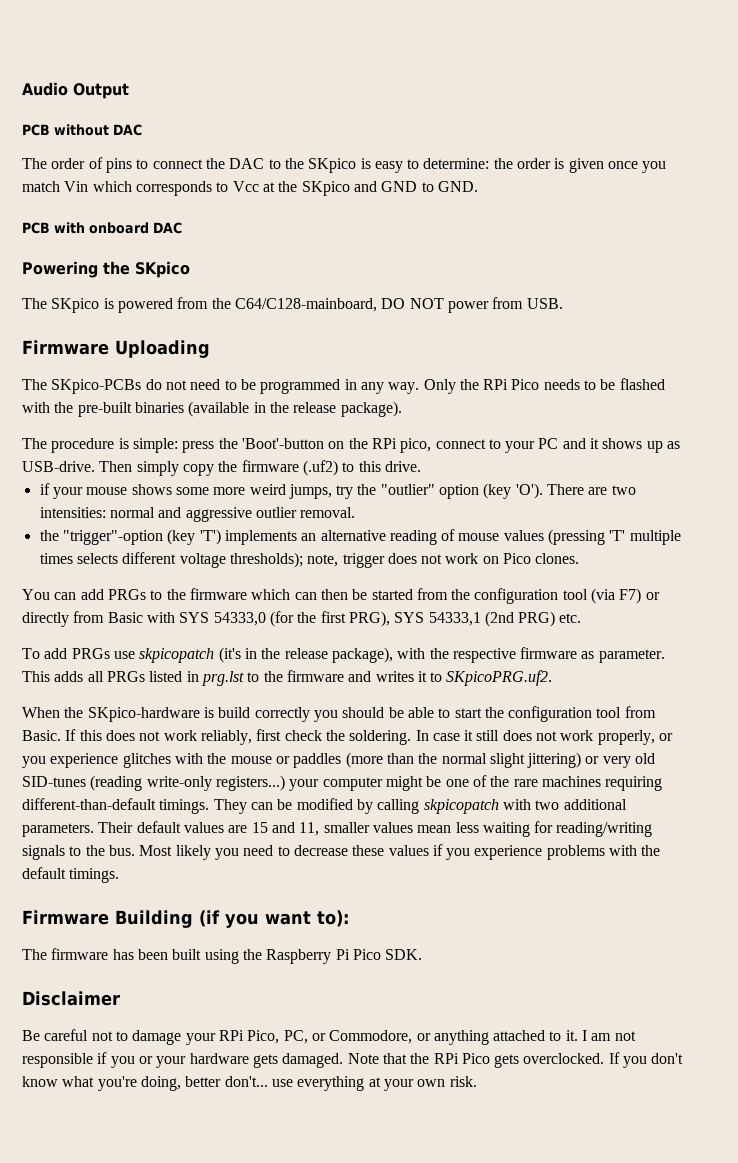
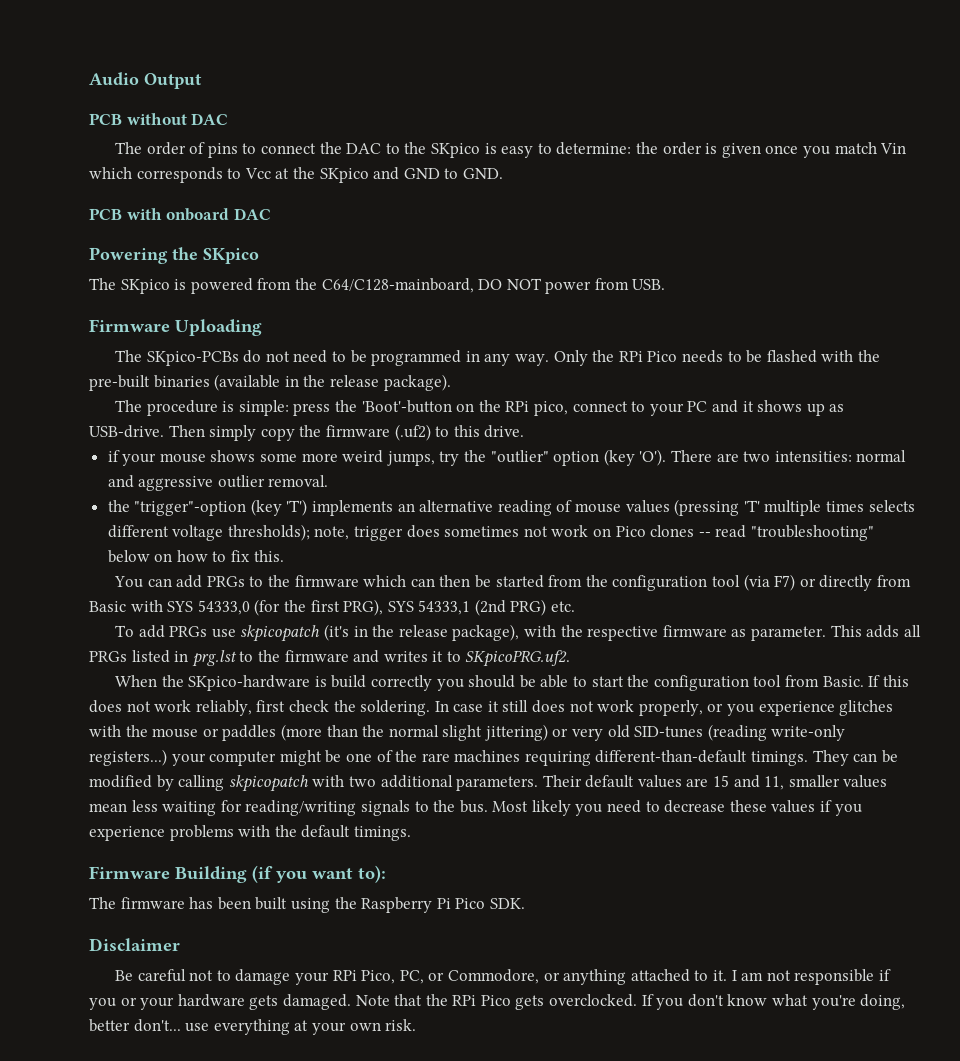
(417, 558) none -> [444,526,520,537] sometimes
[535,553,580,564] clones. -> [650,525,874,541] [107,550,284,563] clones -- read "troubleshooting" below on how to fix this.

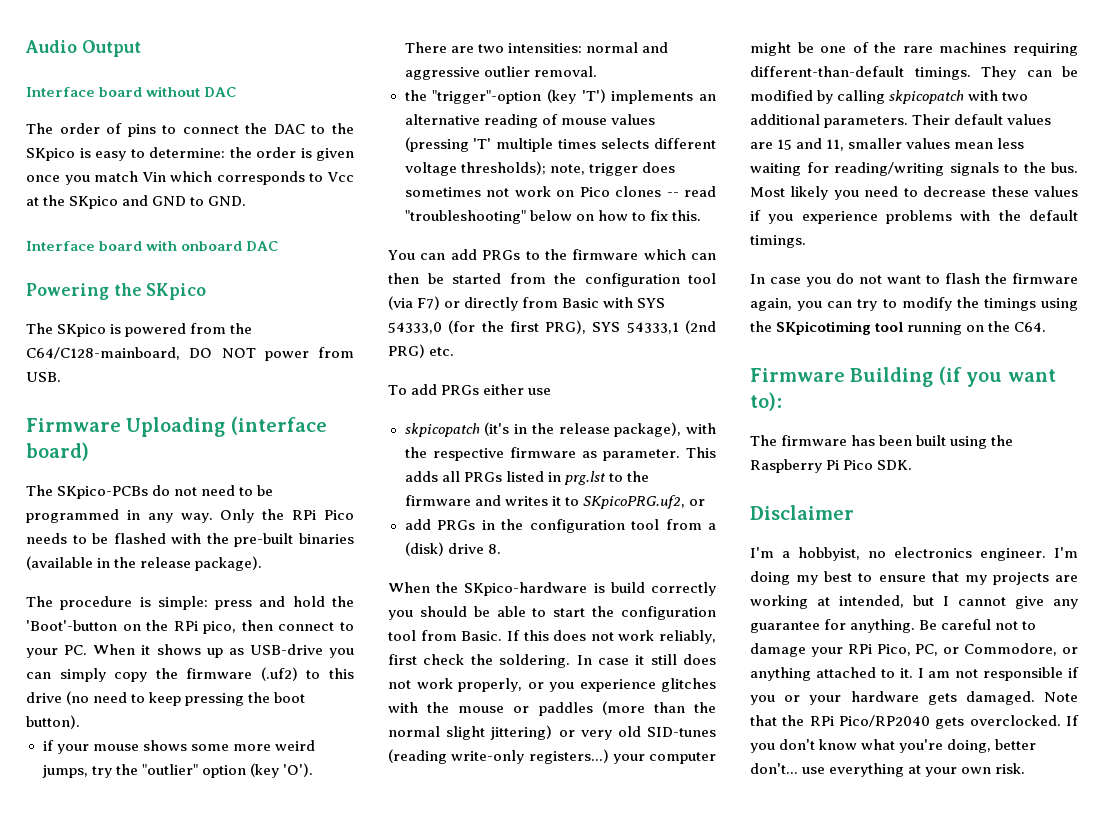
[89,113,122,125] PCB -> [26,87,143,97] Interface board
[89,208,122,220] PCB -> [26,241,143,251] Interface board
(262, 327) none -> [230,416,327,435] [26,442,89,461] (interface board)
(331, 409) none -> [259,596,325,607] and hold
(569, 408) none -> [241,620,273,631] then
[687,400,738,413] PC and -> [64,644,136,655] PC. When
[89,425,205,438] USB-drive. Then -> [249,644,354,658] [26,672,51,679] USB-drive you can
[484,425,525,438] drive. -> [26,691,306,706] [26,715,80,729] drive (no need to keep pressing the boot button).
[211,629,236,638] use -> [483,384,552,395] either use //
[465,650,571,667] SKpicoPRG.uf2. -> [582,495,705,509] [404,519,716,533] [404,542,501,556] SKpicoPRG.uf2, or // add PRGs in the configuration tool from a (disk) drive 8.
(411, 833) none -> [750,273,1078,287] [750,297,1078,311] [750,321,1047,335] // In case you do not want to flash the firmware again, you can try to modify the timings using the SKpicotiming tool running on the C64.
(180, 944) none -> [750,547,1078,561] [750,571,1078,585] [750,595,1078,609] [750,619,916,633] I'm a hobbyist, no electronics engineer. I'm doing my best to ensure that my projects are working at intended, but I cannot give any guarantee for anything.
[480,995,511,1006] Pico -> [839,715,930,727] Pico/RP2040

